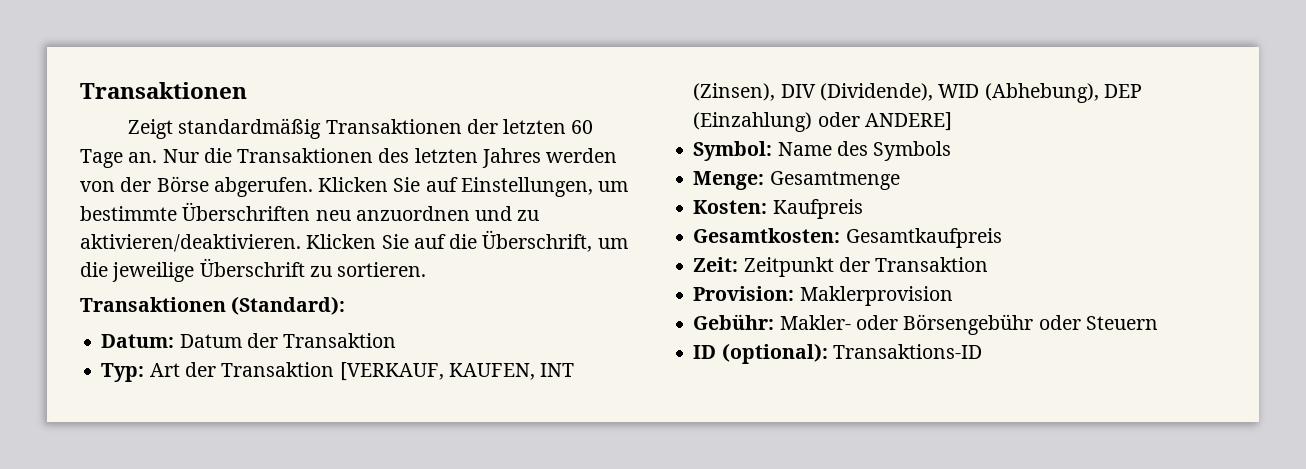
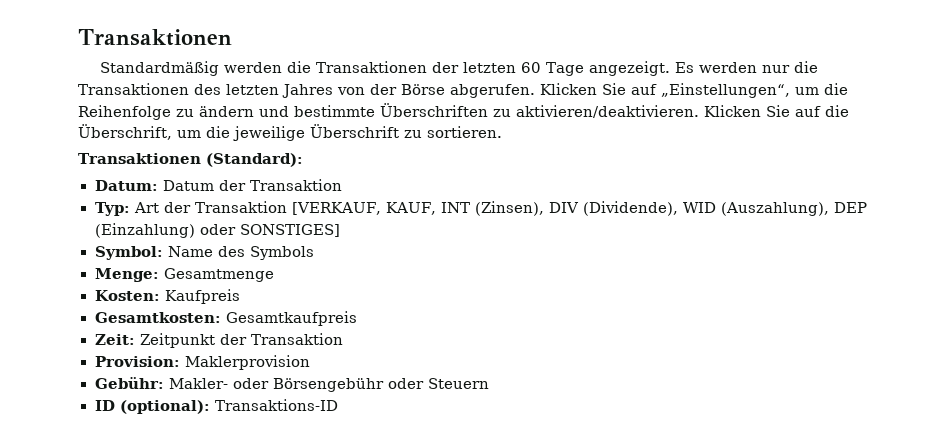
[128,118,322,139] Zeigt standardmäßig -> [99,61,311,76] Standardmäßig werden die
[128,149,199,163] an. Nur -> [588,61,790,76] angezeigt. Es werden nur
[546,148,618,163] werden -> (333, 91) none
[460,177,629,197] [80,202,513,221] Einstellungen, um bestimmte Überschriften neu anzuordnen und -> [661,83,848,98] [78,103,488,120] „Einstellungen“, um die Reihenfolge zu ändern und bestimmte Überschriften
[448,363,535,380] KAUFEN, -> [386,202,437,215] KAUF,
[984,83,1099,103] (Abhebung), -> [721,202,830,216] (Auszahlung),
[864,112,952,131] ANDERE] -> [239,224,340,237] SONSTIGES]

